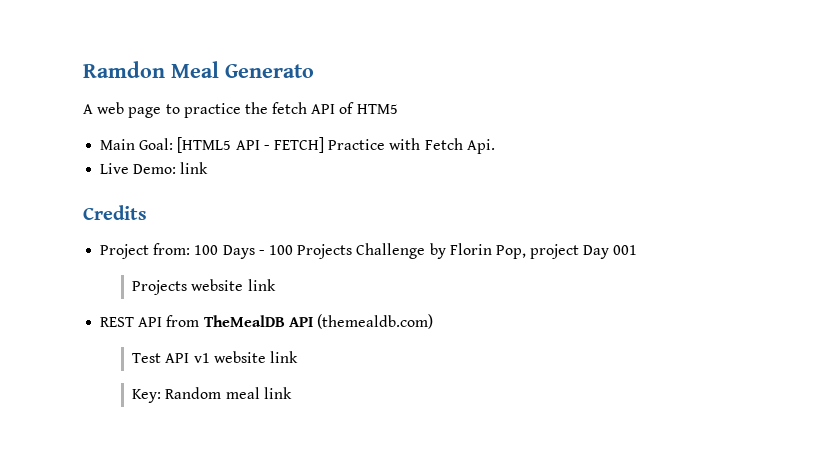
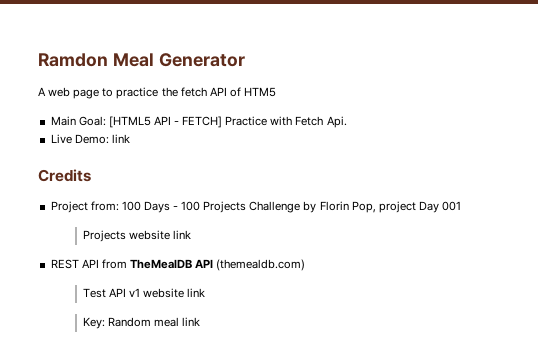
[225,64,314,78] Generato -> [158,53,245,67] Generator

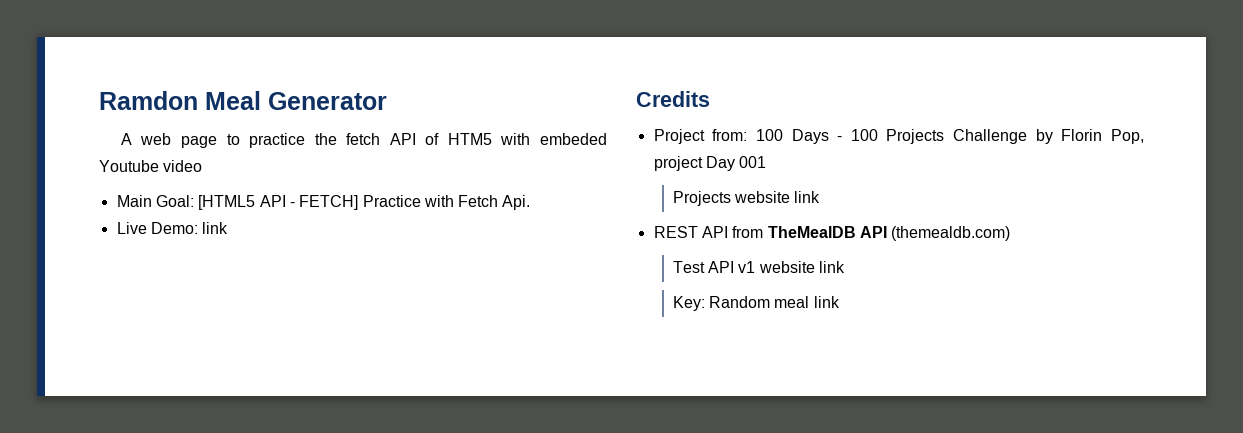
(276, 92) none -> [500,133,608,145] [99,160,203,172] with embeded Youtube video

